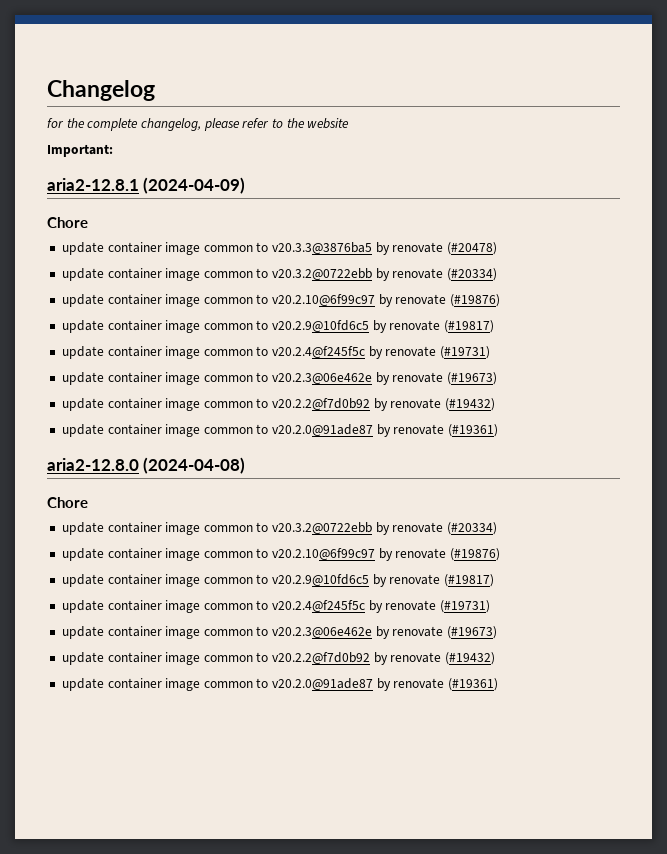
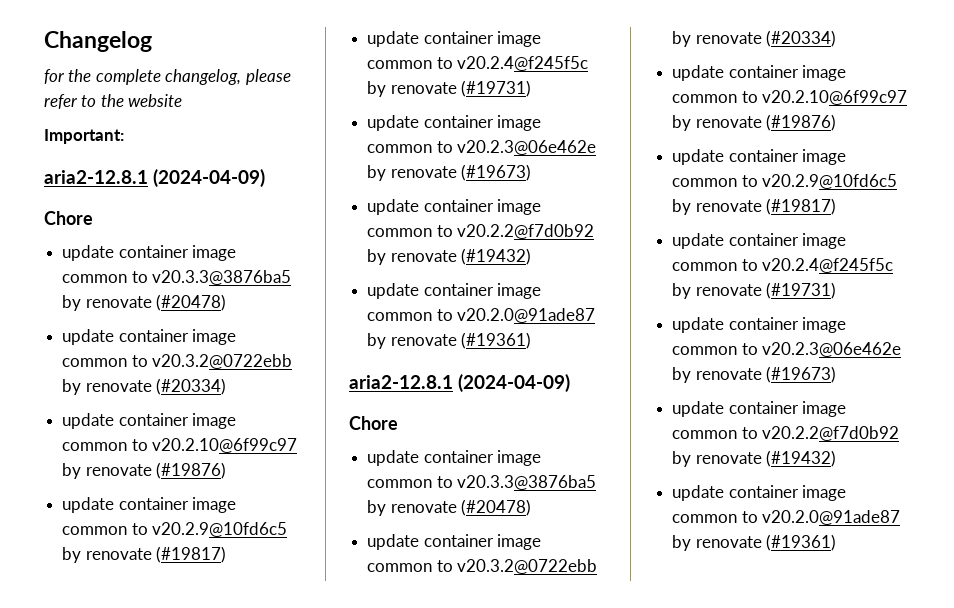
[47,457,246,474] [47,497,88,508] aria2-12.8.0 (2024-04-08) // Chore -> [349,374,571,392] [349,416,398,430] [367,450,542,466] [367,475,597,490] [367,499,532,516] aria2-12.8.1 (2024-04-09) // Chore // update container image common to v20.3.3@3876ba5 by renovate (#20478)

